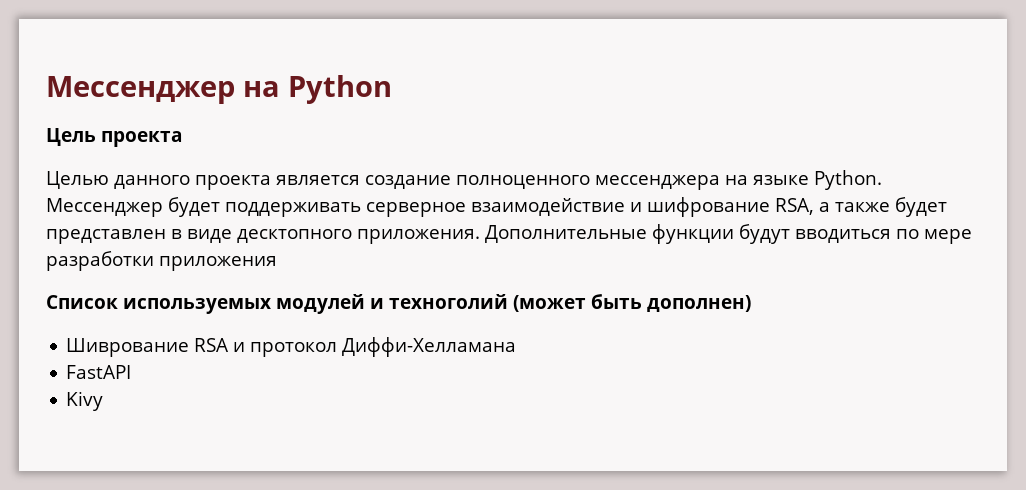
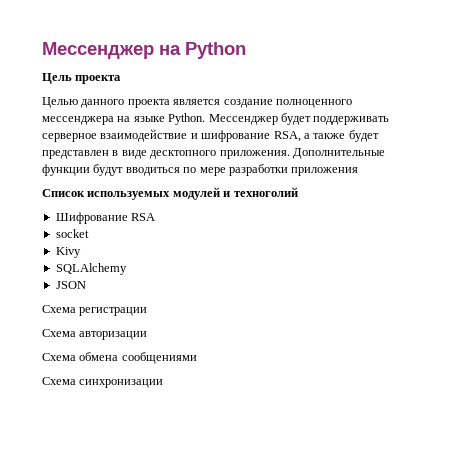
[513,294,751,312] [66,337,517,357] [66,365,132,379] [66,391,104,411] (может быть дополнен) // Шиврование RSA и протокол Диффи-Хелламана // FastAPI // Kivy -> [55,212,156,224] [55,229,89,238] [55,247,81,258] [55,263,127,275] [55,281,86,289] [42,305,148,316] [42,329,148,340] [42,352,197,364] [42,377,164,388] // Шифрование RSA // socket // Kivy // SQLAlchemy // JSON // Схема регистрации // Схема авторизации // Схема обмена сообщениями // Схема синхронизации

